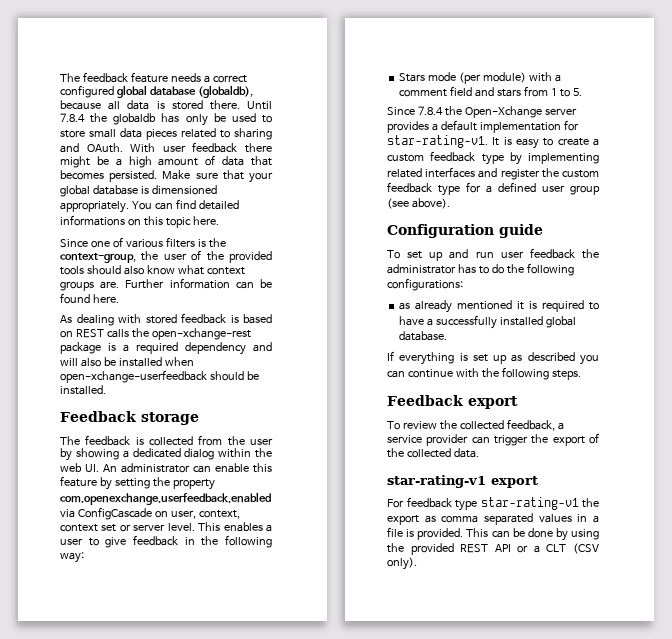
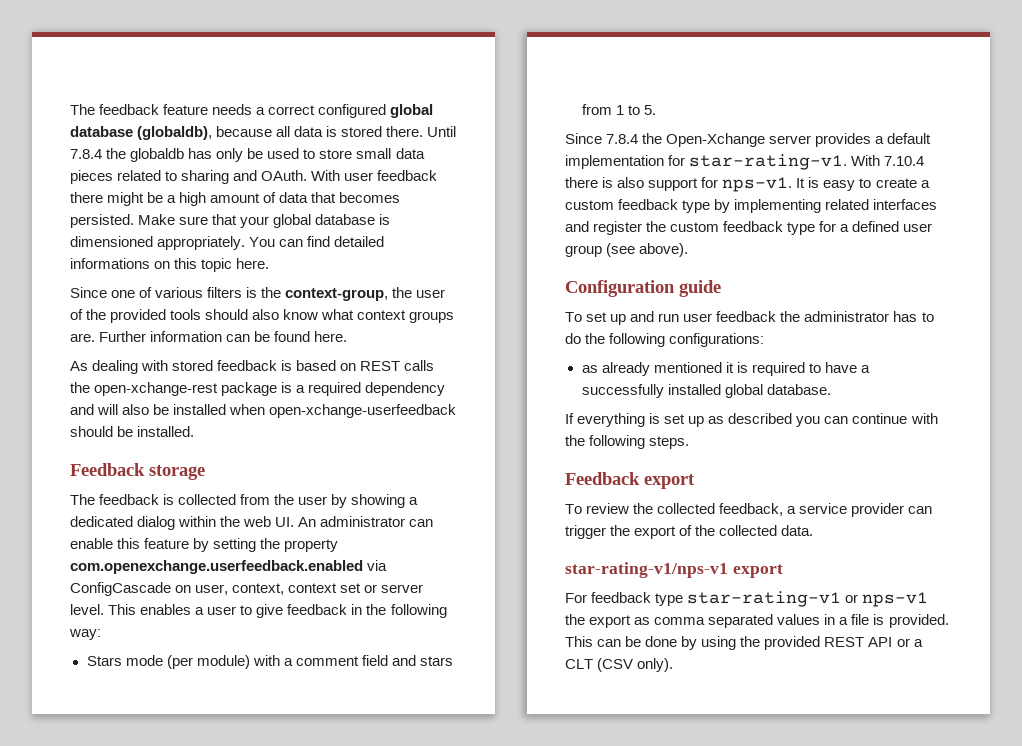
(488, 141) none -> [851,155,925,166] [565,177,793,192] With 7.10.4 there is also support for nps-v1.
[387,475,486,488] star-rating-v1 -> [565,562,728,578] star-rating-v1/nps-v1
(579, 503) none -> [845,592,929,607] or nps-v1

